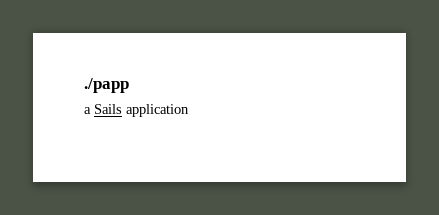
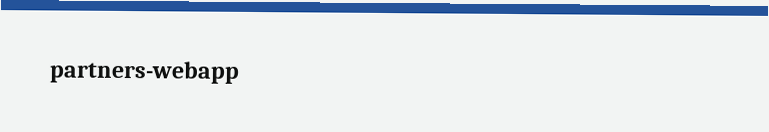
[84,78,129,93] [84,104,189,117] ./papp // a Sails application -> [49,60,240,84] partners-webapp

